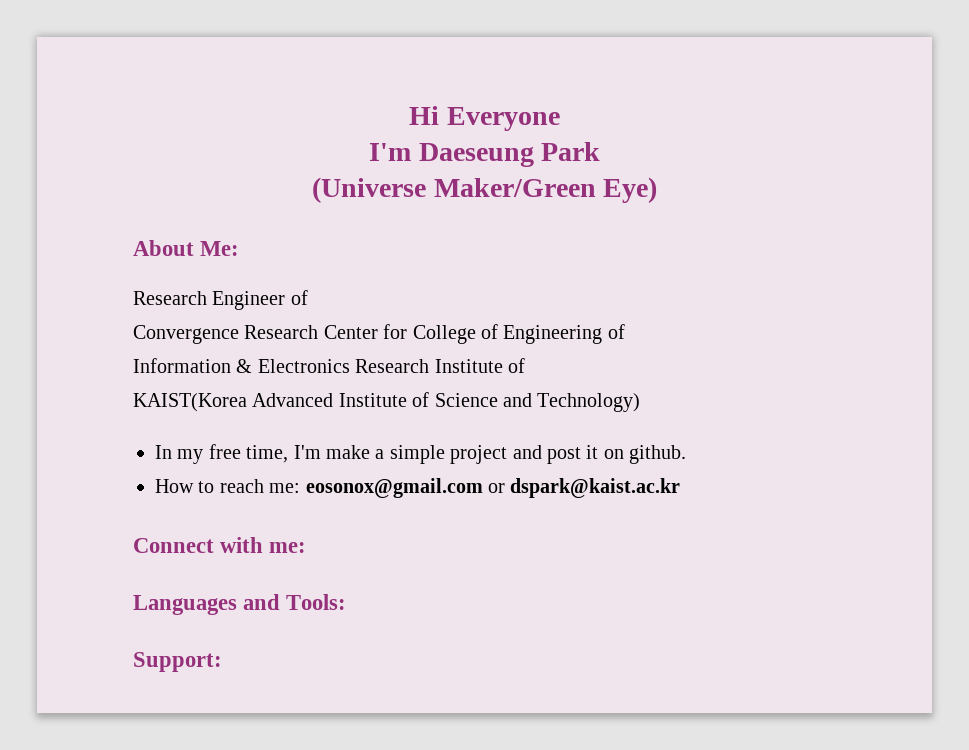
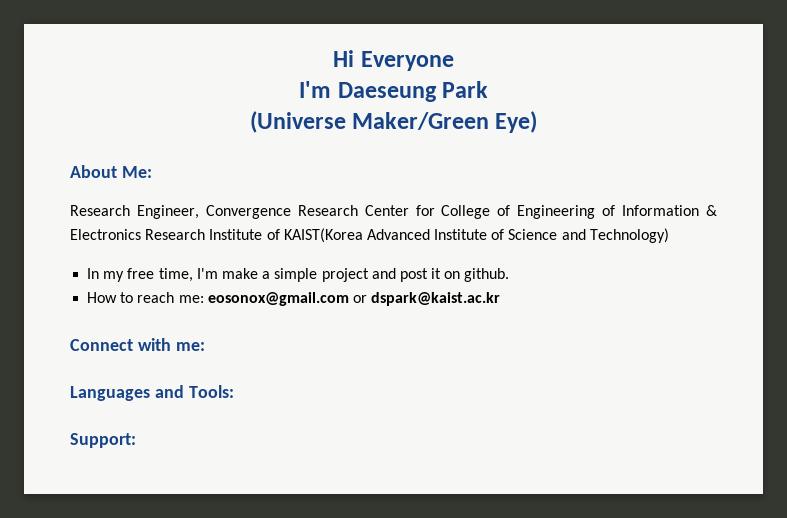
[212,290,308,310] Engineer of // -> [136,205,199,219] Engineer,
(625, 331) // -> (616, 210) none
(525, 365) // -> (280, 234) none

